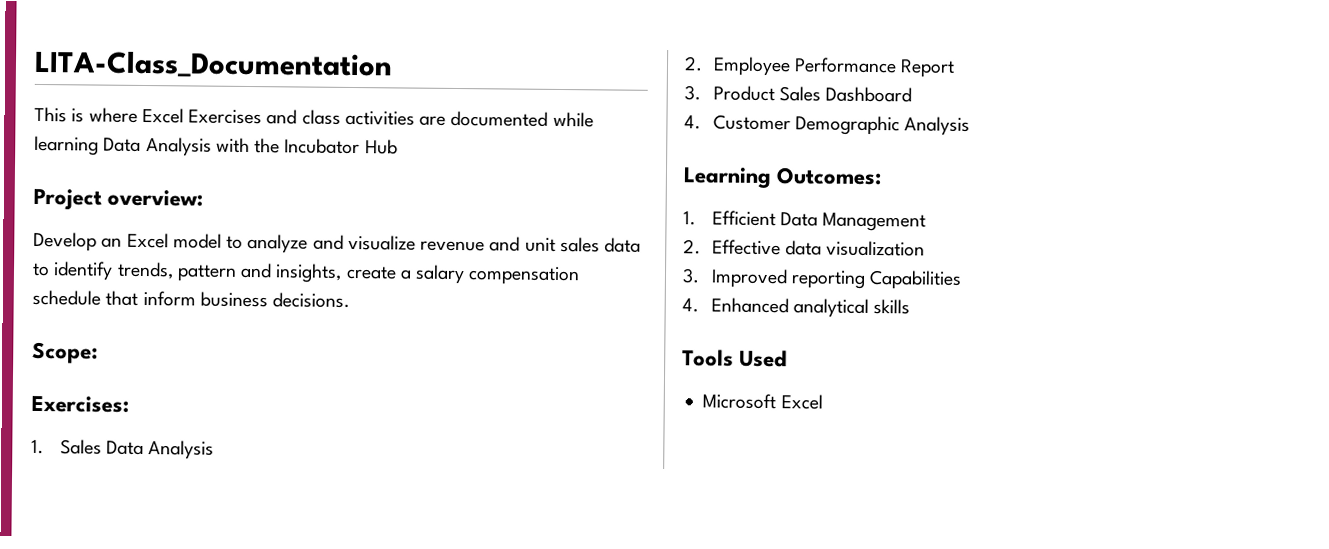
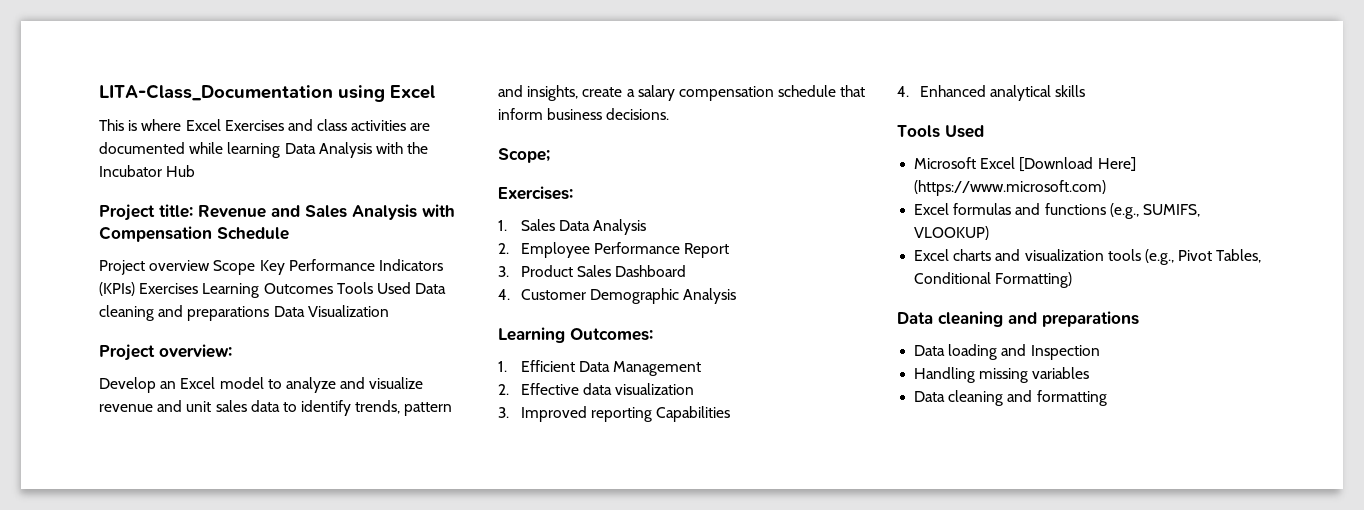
(393, 64) none -> [338,85,435,102] using Excel
(398, 147) none -> [99,204,455,221] [99,226,289,242] [99,259,443,275] [99,282,447,298] [99,305,389,321] // Project title: Revenue and Sales Analysis with Compensation Schedule // Project overview Scope Key Performance Indicators (KPIs) Exercises Learning Outcomes Tools Used Data cleaning and preparations Data Visualization
[32,341,98,364] Scope: -> [498,148,550,163] Scope;
(823, 402) none -> [1019,157,1136,172] [914,180,1107,196] [914,203,1200,219] [914,226,990,240] [914,249,1262,265] [914,272,1073,288] [897,311,1139,327] [914,344,1100,360] [914,367,1090,383] [914,390,1107,406] [Download Here] (https://www.microsoft.com) // Excel formulas and functions (e.g., SUMIFS, VLOOKUP) // Excel charts and visualization tools (e.g., Pivot Tables, Conditional Formatting) // Data cleaning and preparations // Data loading and Inspection // Handling missing variables // Data cleaning and formatting

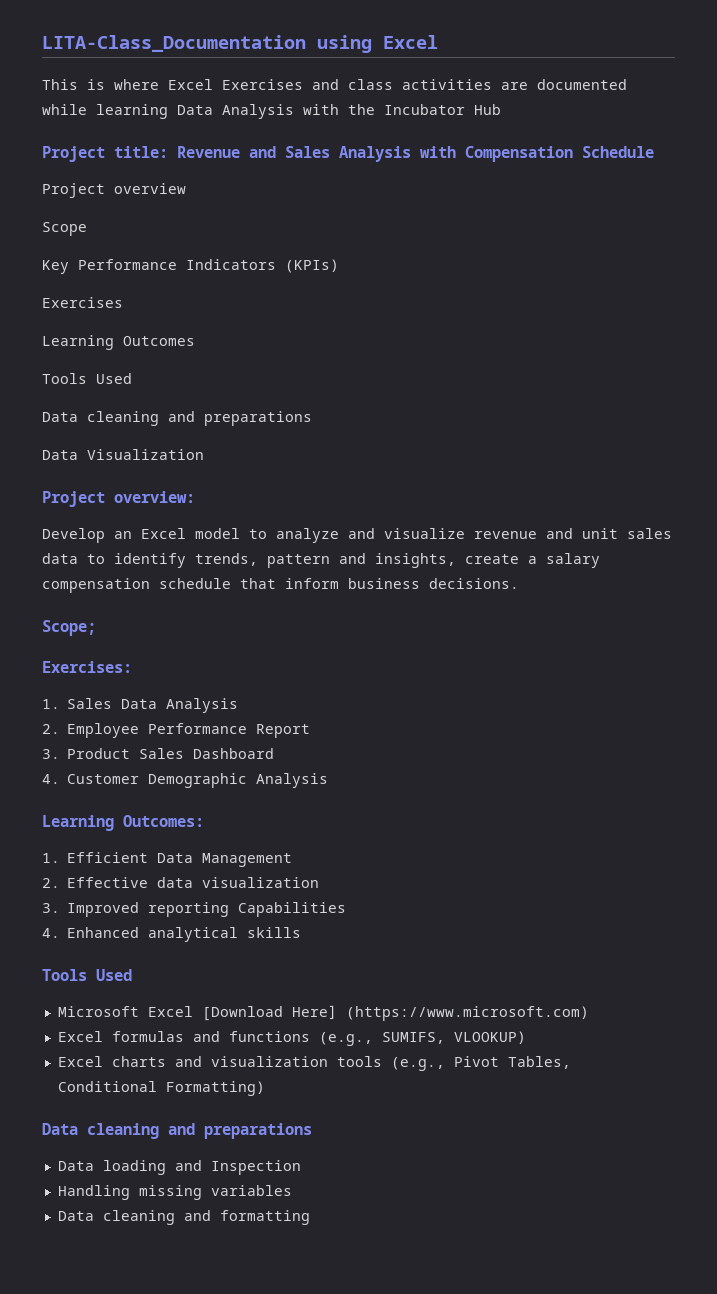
(211, 265) none -> (186, 188) //
(256, 267) none -> (87, 229) //
[139,283,199,294] Exercises -> [42,297,123,308] // Exercises //
[336,282,447,294] [99,305,270,321] Tools Used Data cleaning and preparations -> [42,373,132,384] [42,411,312,426] // Tools Used // Data cleaning and preparations //

